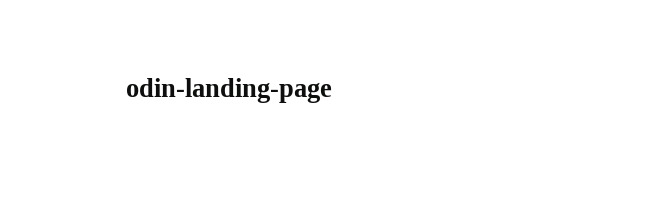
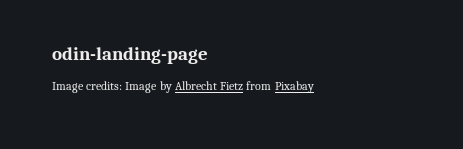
(332, 90) none -> [52,81,314,93] // Image credits: Image by Albrecht Fietz from Pixabay

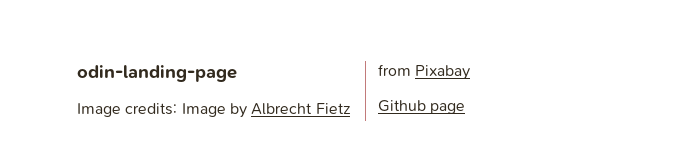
(314, 87) none -> [378,100,466,114] // Github page

